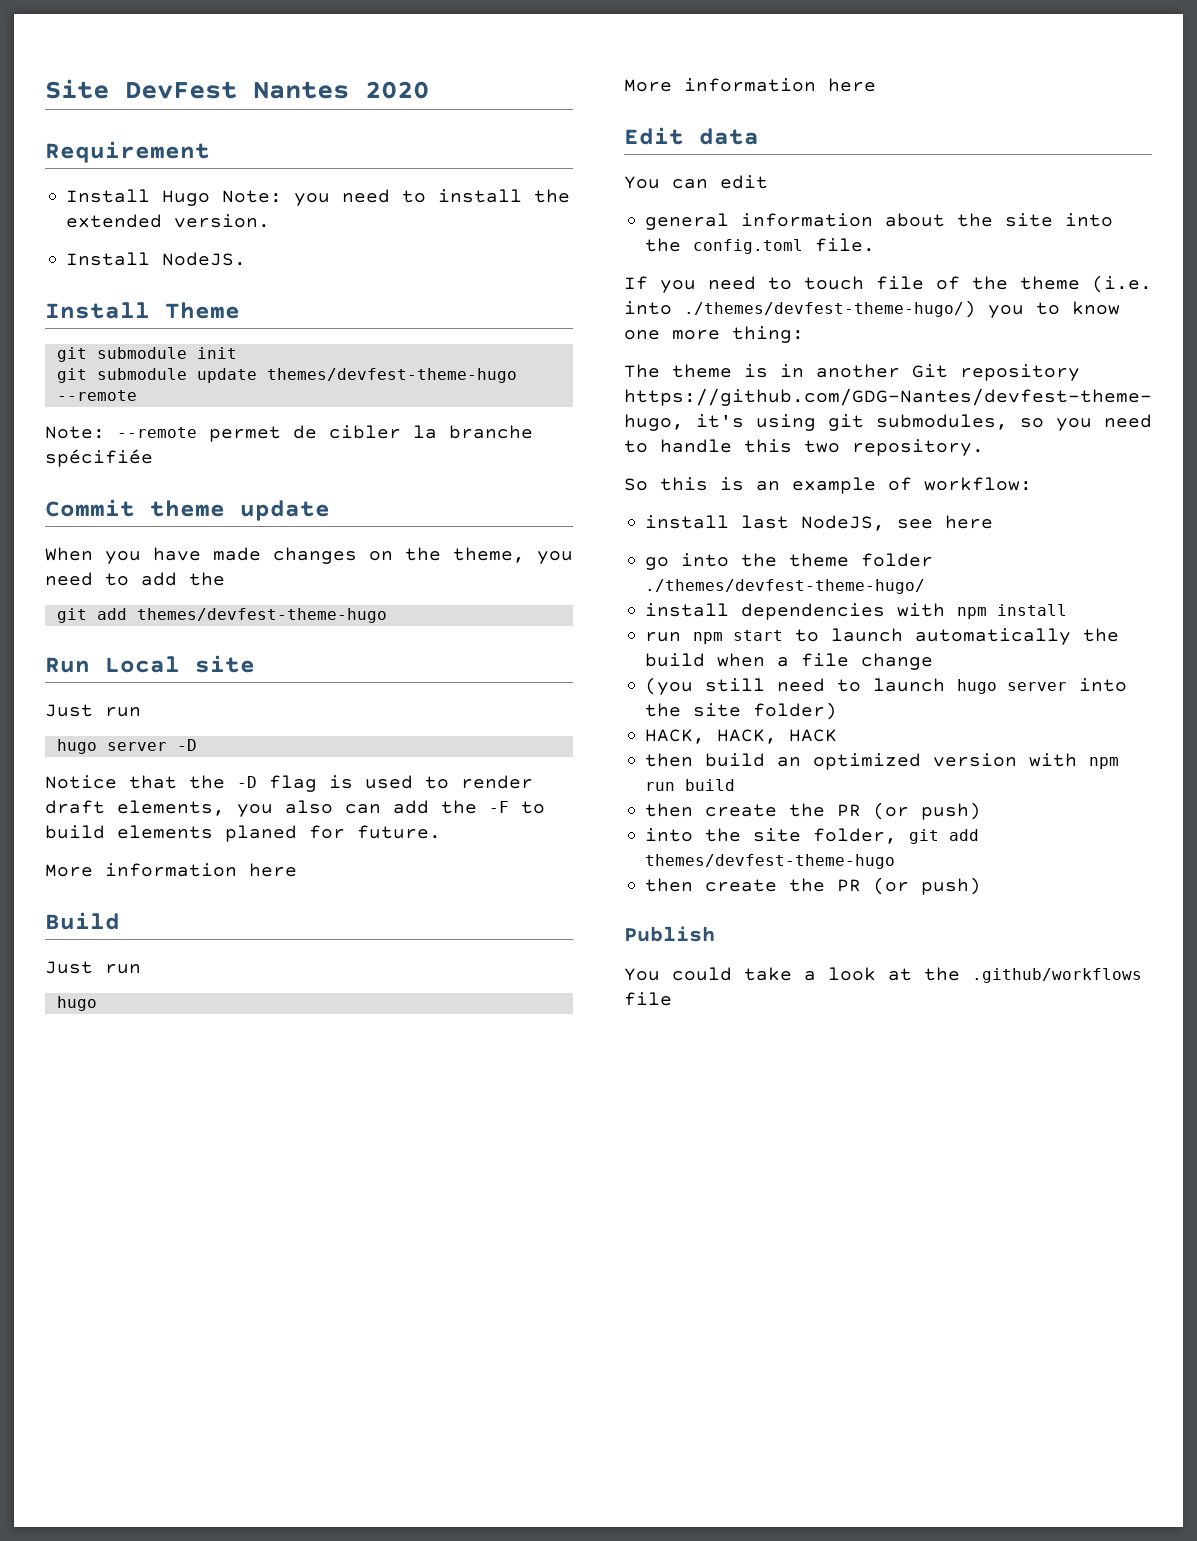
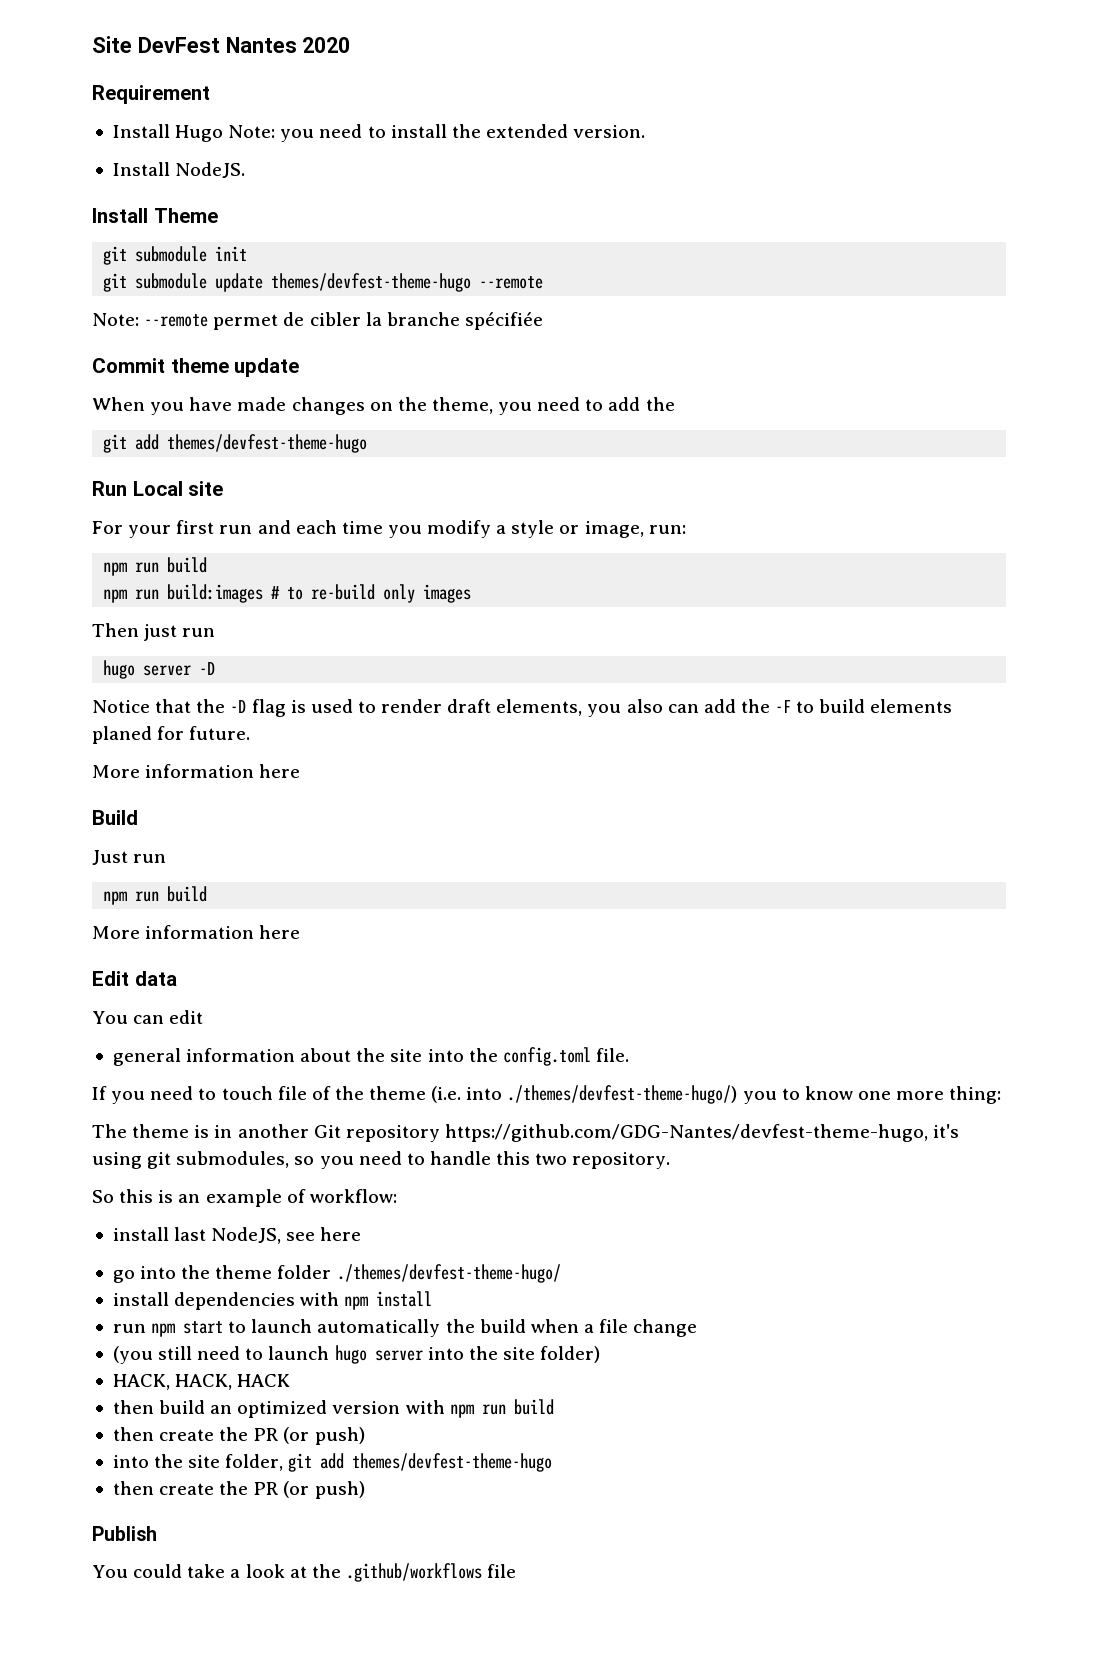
[45,704,93,717] Just -> [92,520,686,538] [103,557,208,576] [103,584,472,603] [92,623,178,641] For your first run and each time you modify a style or image, run: // npm run build // npm run build:images # to re-build only images // Then just
[56,996,97,1011] hugo -> [103,886,208,905] npm run build

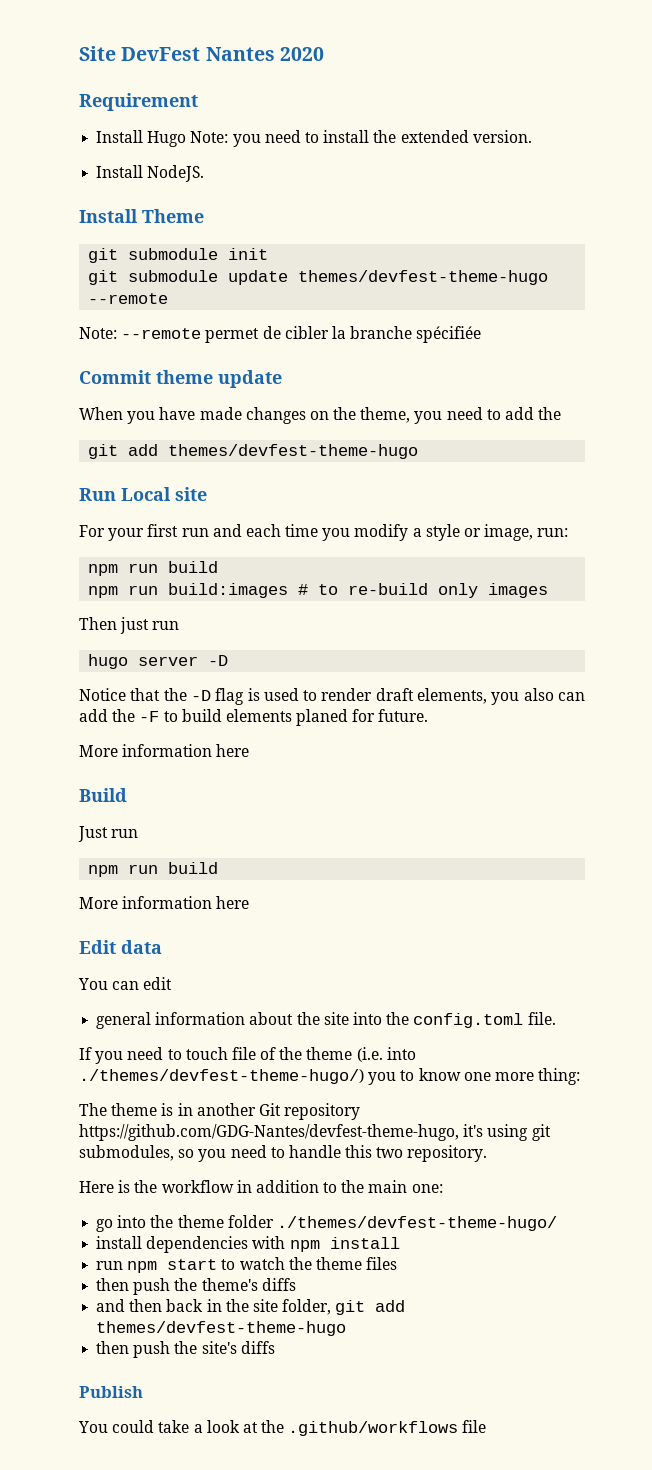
[92,1189,397,1207] [112,1227,362,1244] So this is an example of workflow: // install last NodeJS, see here -> [79,1180,443,1193] Here is the workflow in addition to the main one:
[251,1319,698,1337] [112,1345,601,1364] [112,1374,291,1390] [112,1399,554,1418] [112,1427,365,1445] [112,1455,149,1468] launch automatically the build when a file change // (you still need to launch hugo server into the site folder) // HACK, HACK, HACK // then build an optimized version with npm run build // then create the PR (or push) // into -> [239,1257,398,1270] [96,1278,296,1295] [96,1299,222,1312] watch the theme files // then push the theme's diffs // and then back in
[159,1481,365,1499] create the PR (or push) -> [133,1341,275,1358] push the site's diffs

